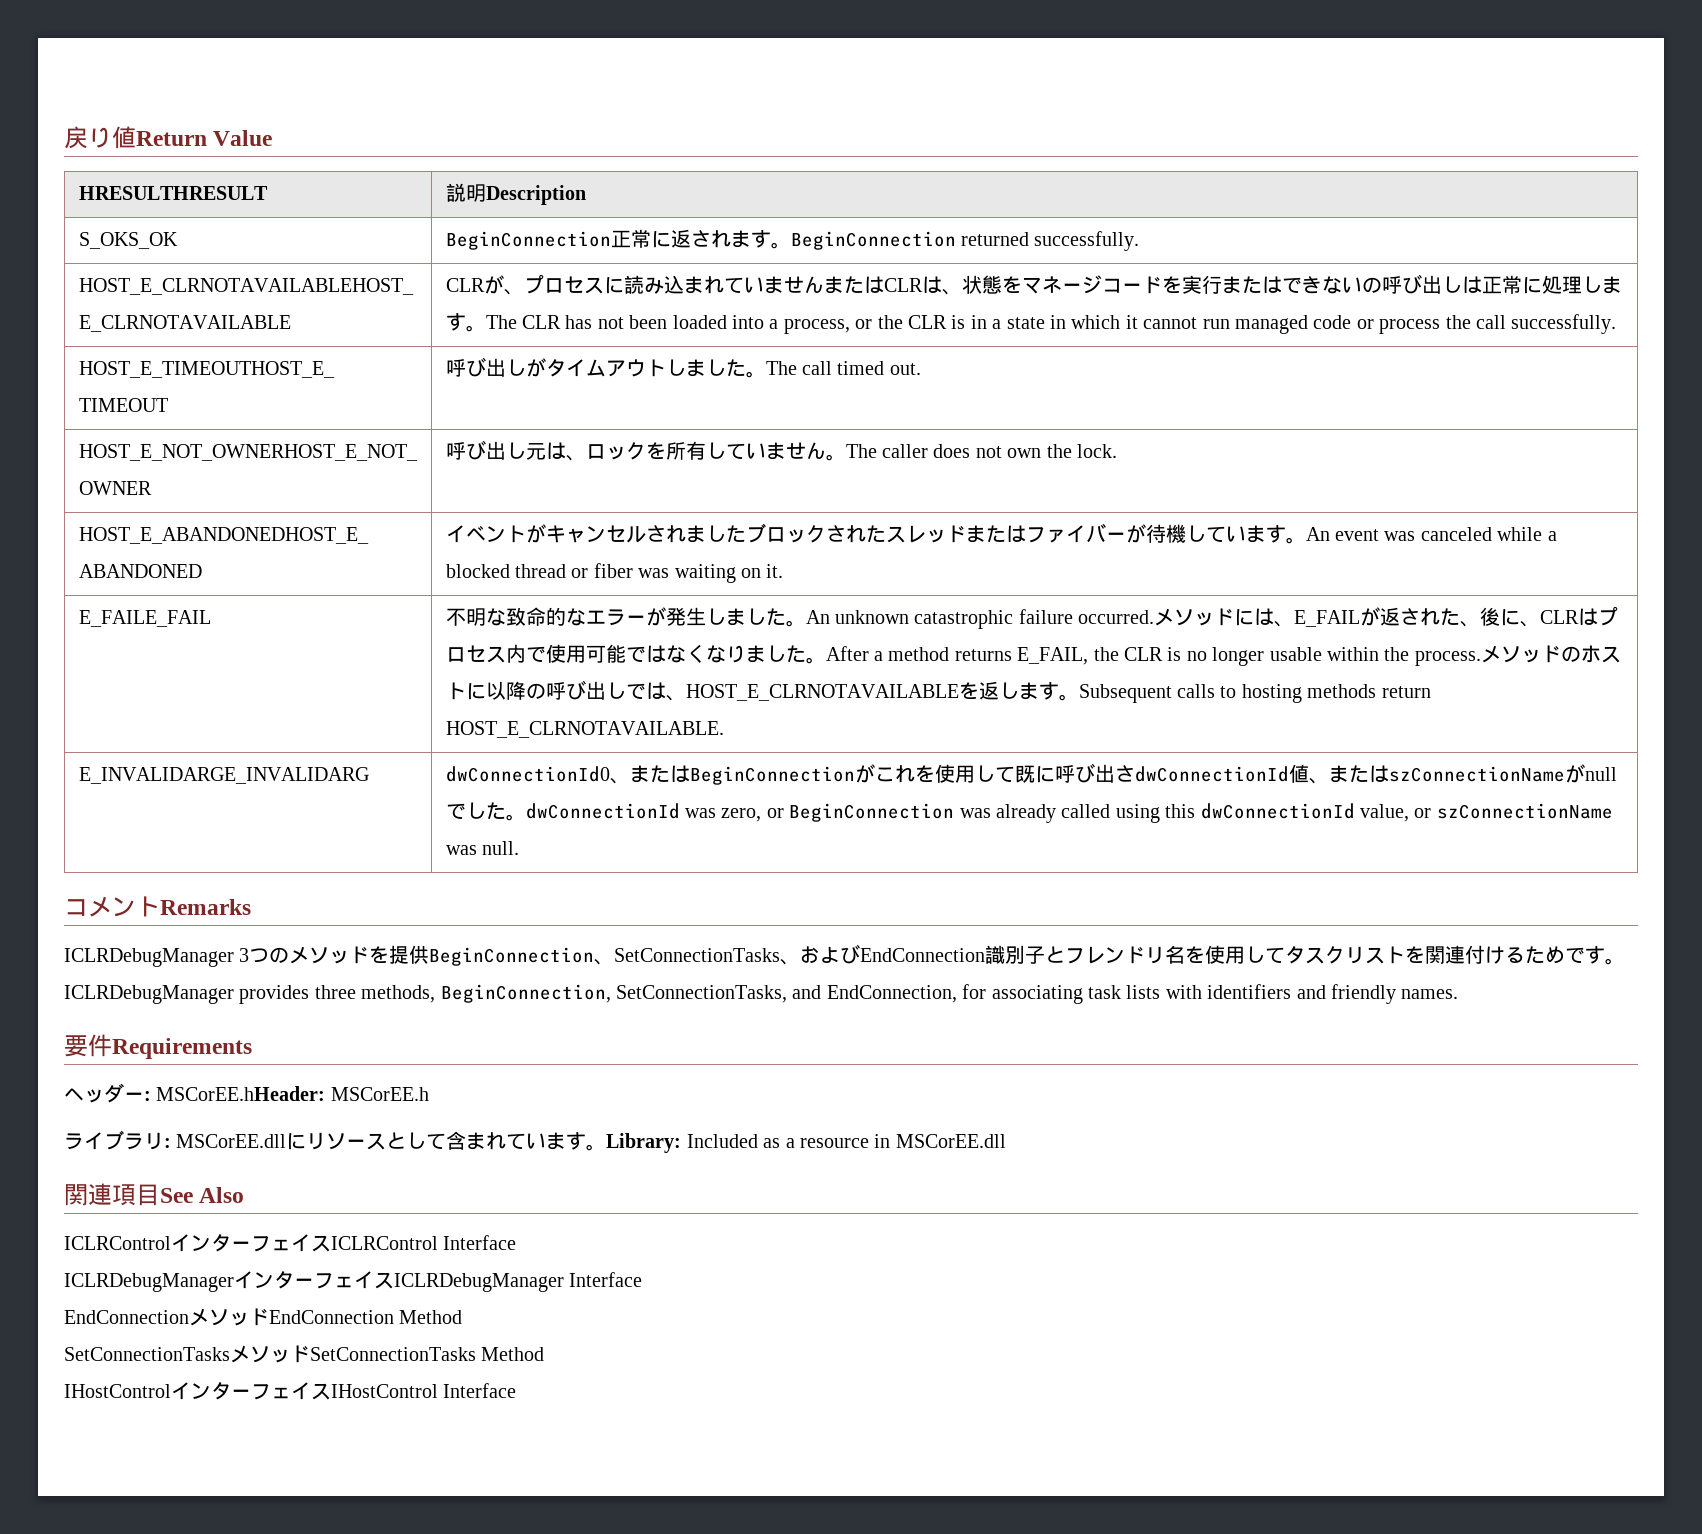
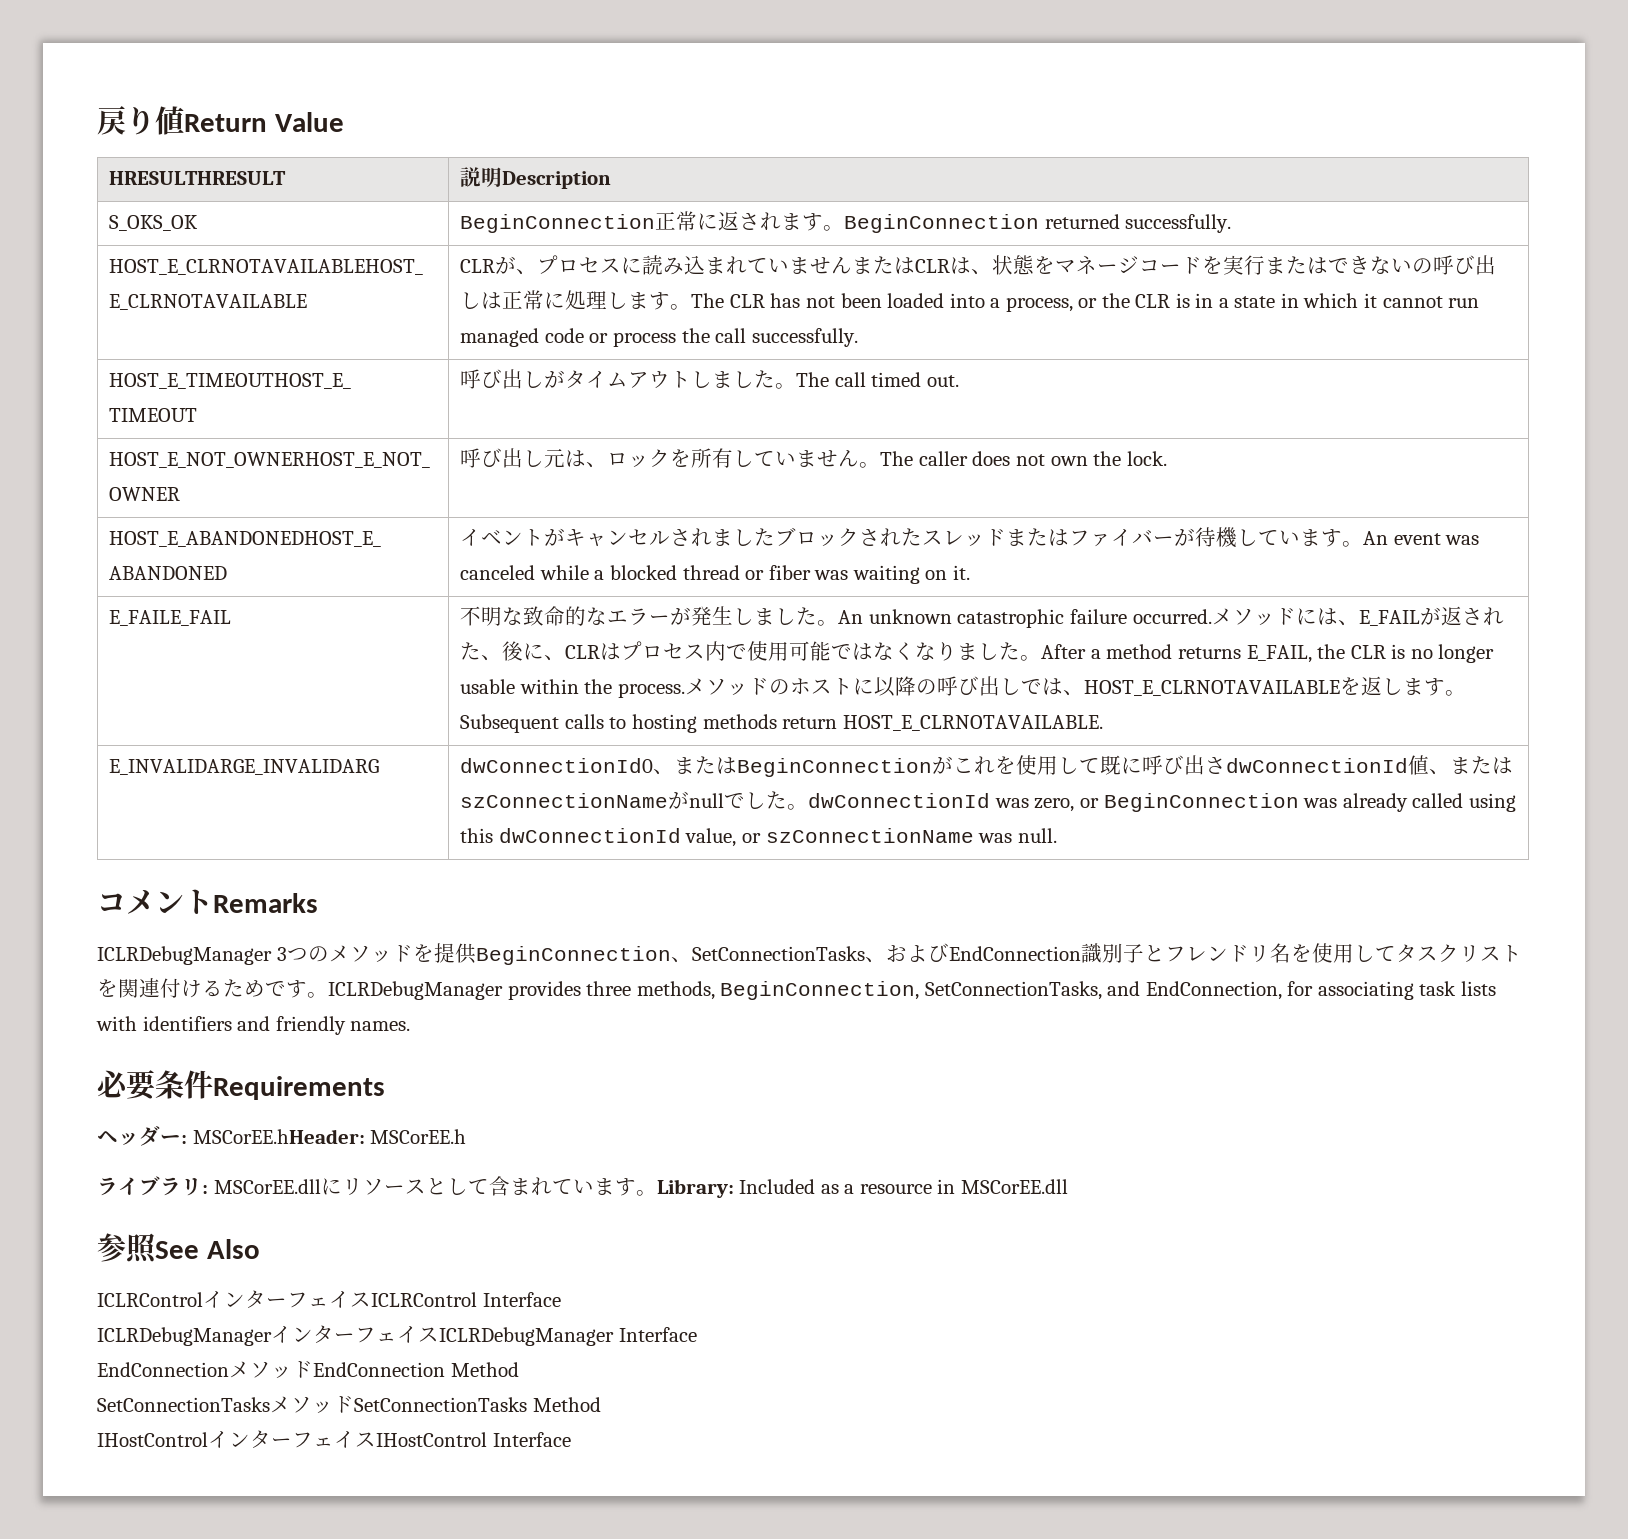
[64,1035,88,1057] 要 -> [97,1070,184,1100] 必要条
[64,1183,160,1206] 関連項目 -> [97,1233,157,1264] 参照

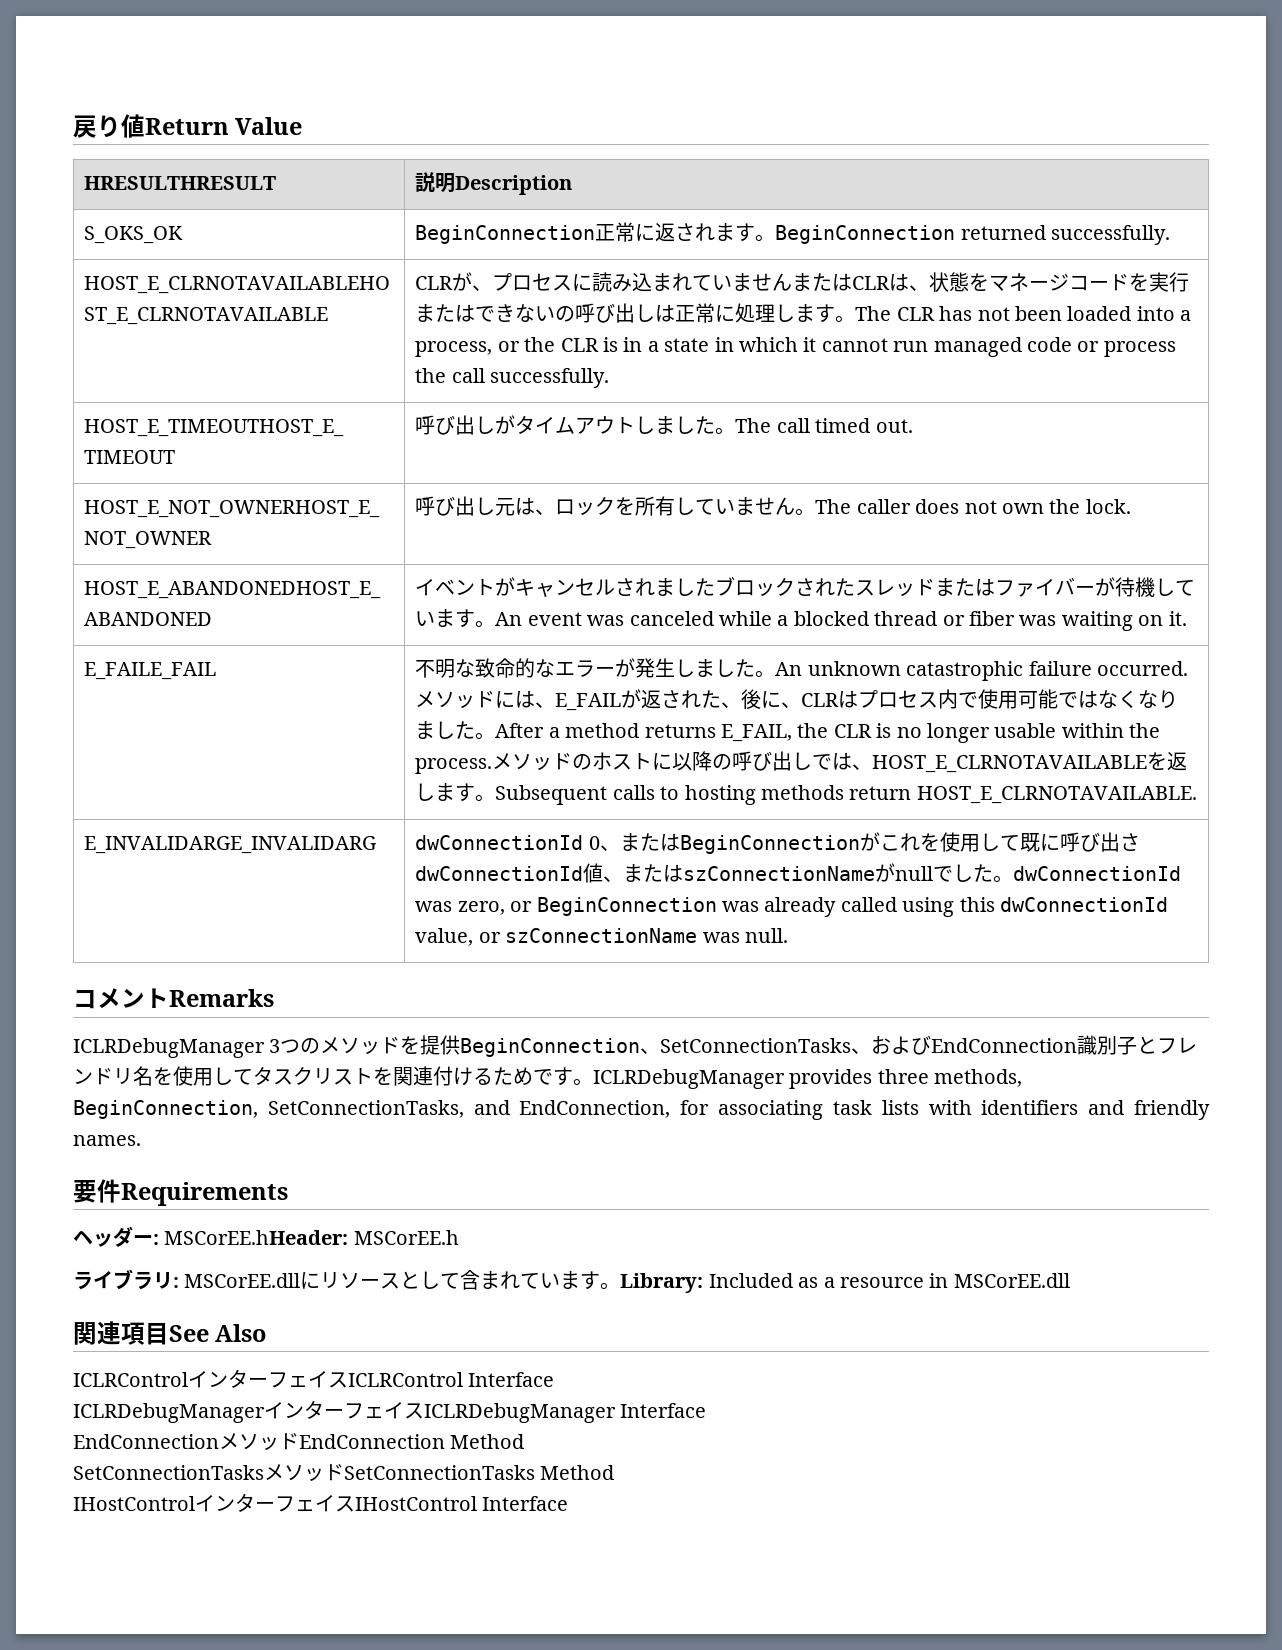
[460,758,654,773] dwConnectionId0 -> [415,835,600,850] dwConnectionId 0
[97,1070,184,1100] 必要条 -> [73,1180,97,1203] 要
[97,1233,157,1264] 参照 -> [73,1321,169,1345] 関連項目

